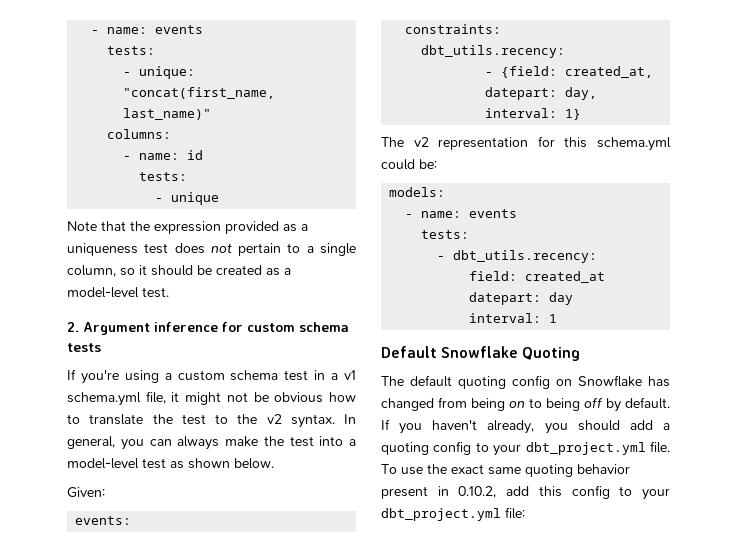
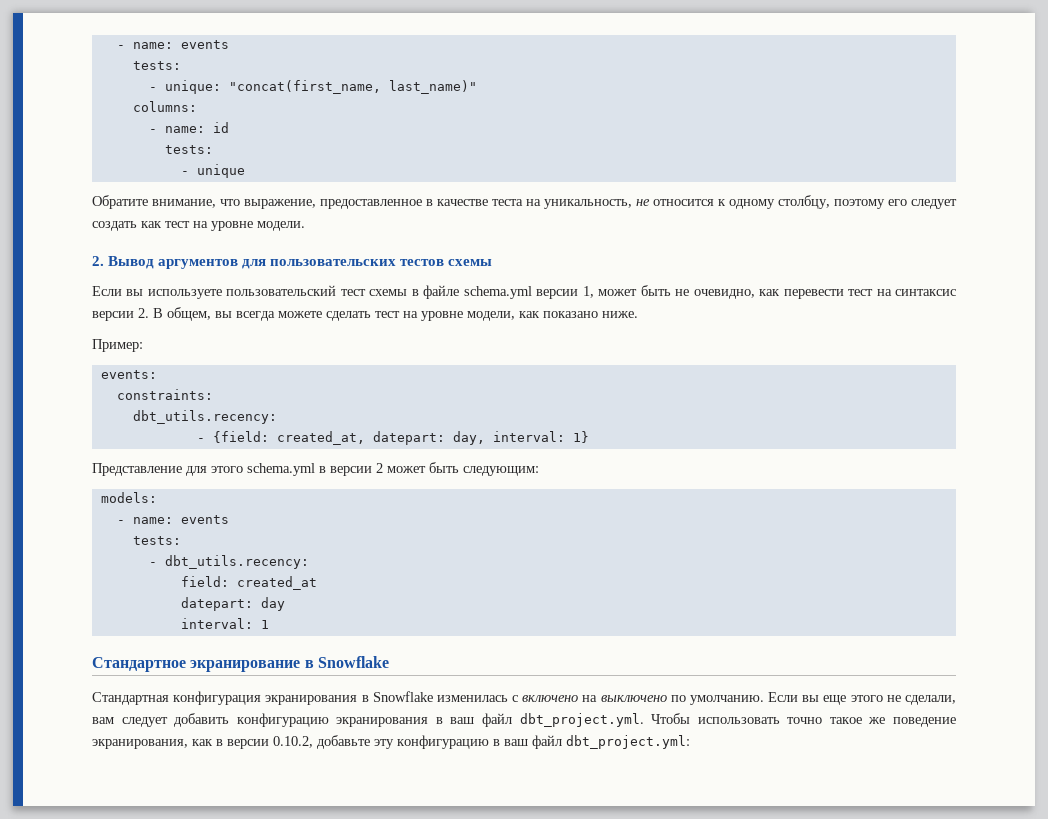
[67,221,308,234] [67,243,356,256] [67,265,291,277] [67,287,169,298] [67,322,349,335] [67,343,101,352] [67,369,356,384] [67,391,356,406] [67,414,356,428] [67,436,356,450] [67,458,274,469] [67,487,105,498] Note that the expression provided as a uniqueness test does not pertain to a single column, so it should be created as a model-level test. // 2. Argument inference for custom schema tests // If you're using a custom schema test in a v1 schema.yml file, it might not be obvious how to translate the test to the v2 syntax. In general, you can always make the test into a model-level test as shown below. // Given: -> [92,195,957,209] [92,221,305,231] [92,256,493,269] [92,285,957,299] [92,307,638,321] [92,339,143,352] Обратите внимание, что выражение, предоставленное в качестве теста на уникальность, не относится к одному столбцу, поэтому его следует создать как тест на уровне модели. // 2. Вывод аргументов для пользовательских тестов схемы // Если вы используете пользовательский тест схемы в файле schema.yml версии 1, может быть не очевидно, как перевести тест на синтаксис версии 2. В общем, вы всегда можете сделать тест на уровне модели, как показано ниже. // Пример:
[381,136,671,151] [381,159,437,170] The v2 representation for this schema.yml could be: -> [92,462,539,476] Представление для этого schema.yml в версии 2 может быть следующим:
[381,346,581,361] [381,375,670,389] [381,397,670,412] [381,419,670,434] [381,441,670,456] [381,464,630,477] [381,485,670,500] [381,507,525,521] Default Snowflake Quoting // The default quoting config on Snowflake has changed from being on to being off by default. If you haven't already, you should add a quoting config to your dbt_project.yml file. To use the exact same quoting behavior present in 0.10.2, add this config to your dbt_project.yml file: -> [92,656,389,672] [92,691,956,705] [92,713,956,727] [92,735,690,749] Стандартное экранирование в Snowflake // Стандартная конфигурация экранирования в Snowflake изменилась с включено на выключено по умолчанию. Если вы еще этого не сделали, вам следует добавить конфигурацию экранирования в ваш файл dbt_project.yml. Чтобы использовать точно такое же поведение экранирования, как в версии 0.10.2, добавьте эту конфигурацию в ваш файл dbt_project.yml:

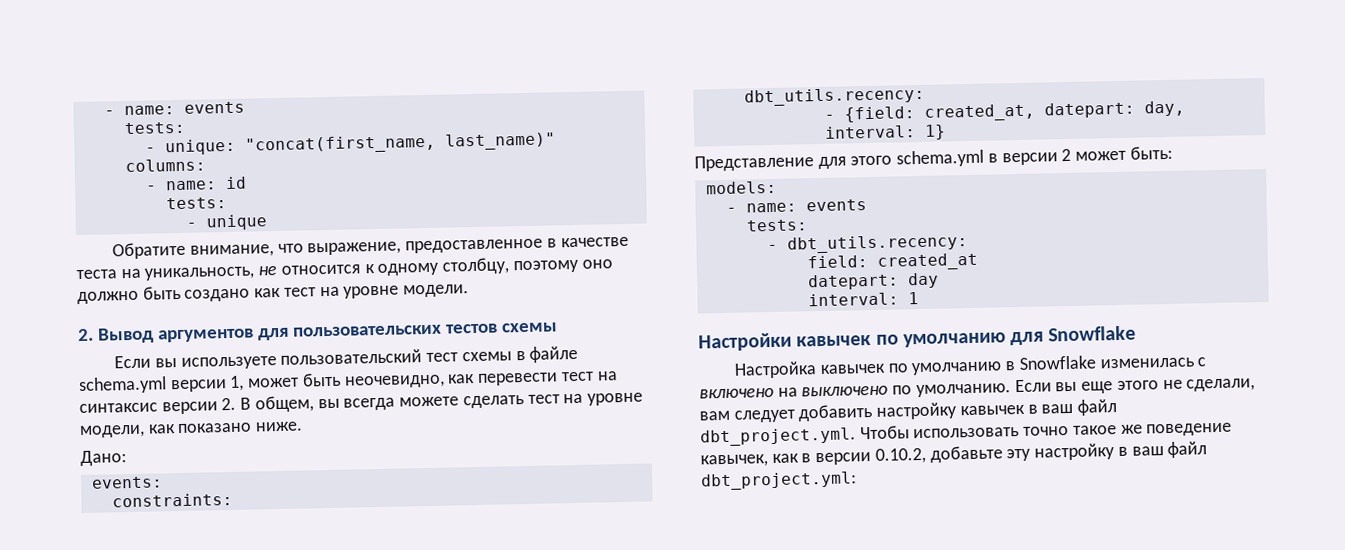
[888,199,957,209] [92,221,137,231] его следует создать -> [581,259,613,269] [77,285,251,305] оно должно быть создано
[675,289,755,299] не очевидно, -> [343,374,445,389] неочевидно,
[92,339,143,352] Пример: -> [80,450,127,467] Дано:
[429,462,539,476] быть следующим: -> [1129,145,1173,160] быть:
[92,656,389,672] [92,691,358,705] Стандартное экранирование в Snowflake // Стандартная конфигурация экранирования -> [698,325,1137,352] [734,361,1003,379] Настройки кавычек по умолчанию для Snowflake // Настройка кавычек по умолчанию
[236,713,429,727] конфигурацию экранирования -> [876,402,1025,420] настройку кавычек
[92,739,188,749] экранирования, -> [700,454,768,468] кавычек,
[397,735,489,749] конфигурацию -> [1034,443,1116,461] настройку

